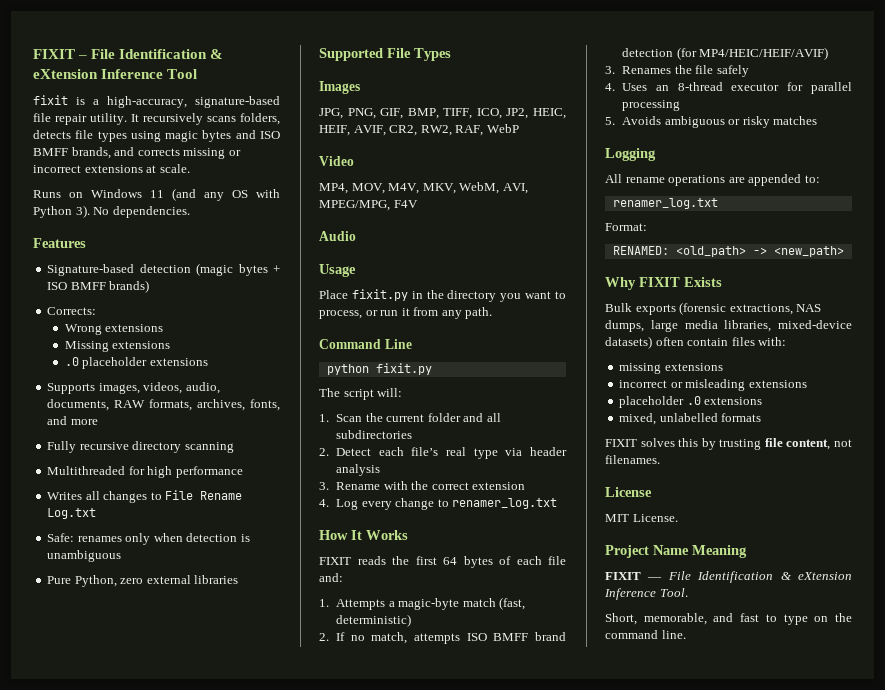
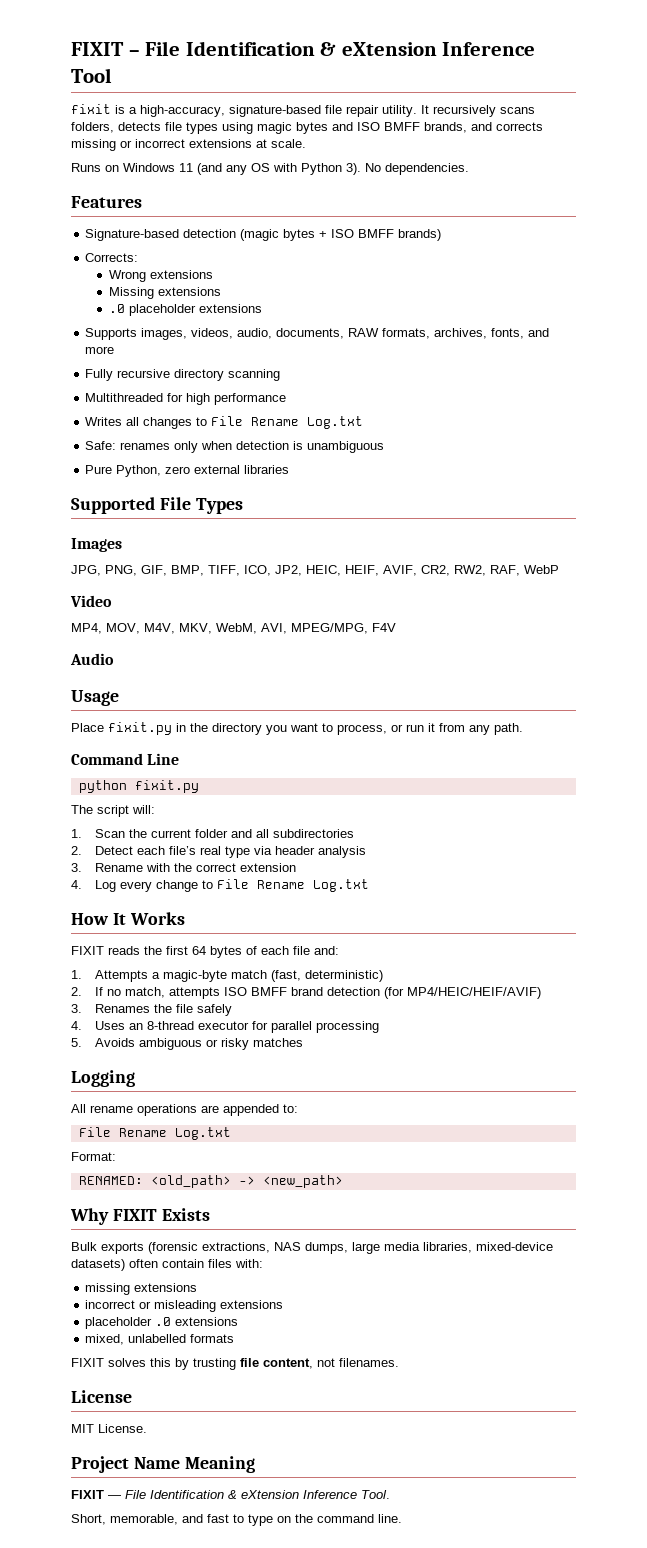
[452,498,558,509] renamer_log.txt -> [216,879,369,892] File Rename Log.txt
[612,198,718,209] renamer_log.txt -> [78,1127,231,1140] File Rename Log.txt

